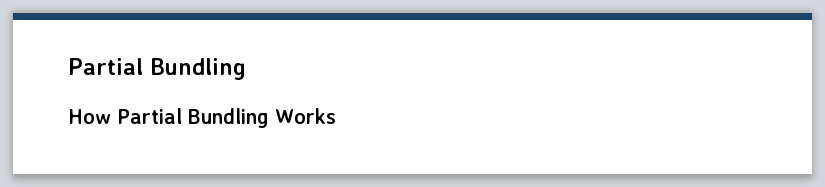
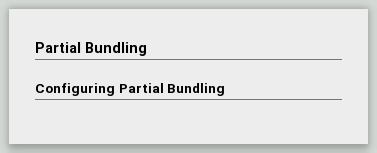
[68,108,336,128] How Partial Bundling Works -> [35,83,226,96] Configuring Partial Bundling

